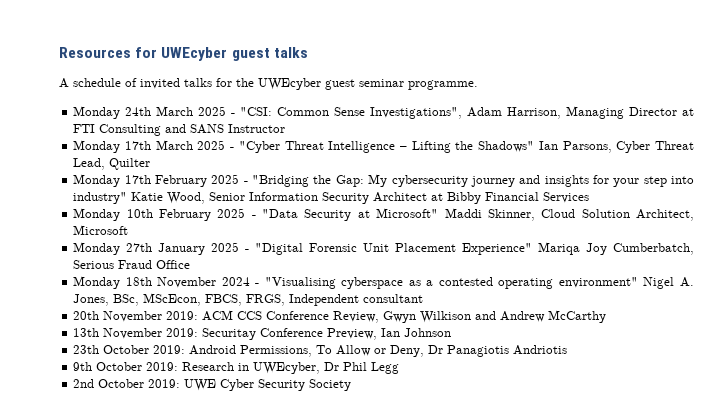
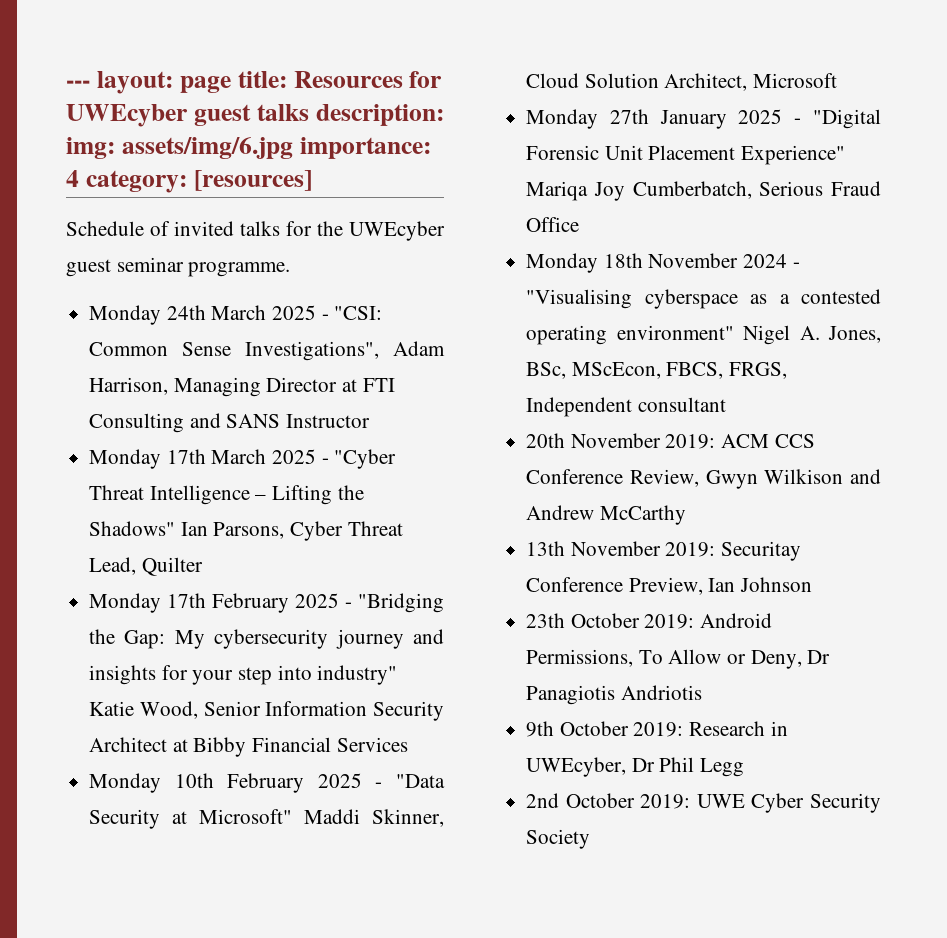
(59, 52) none -> [66,71,287,94] --- layout: page title:
[59,78,121,88] // A schedule -> [315,104,444,126] [66,137,431,159] [66,170,312,193] [66,221,144,236] description: img: assets/img/6.jpg importance: 4 category: [resources] // Schedule

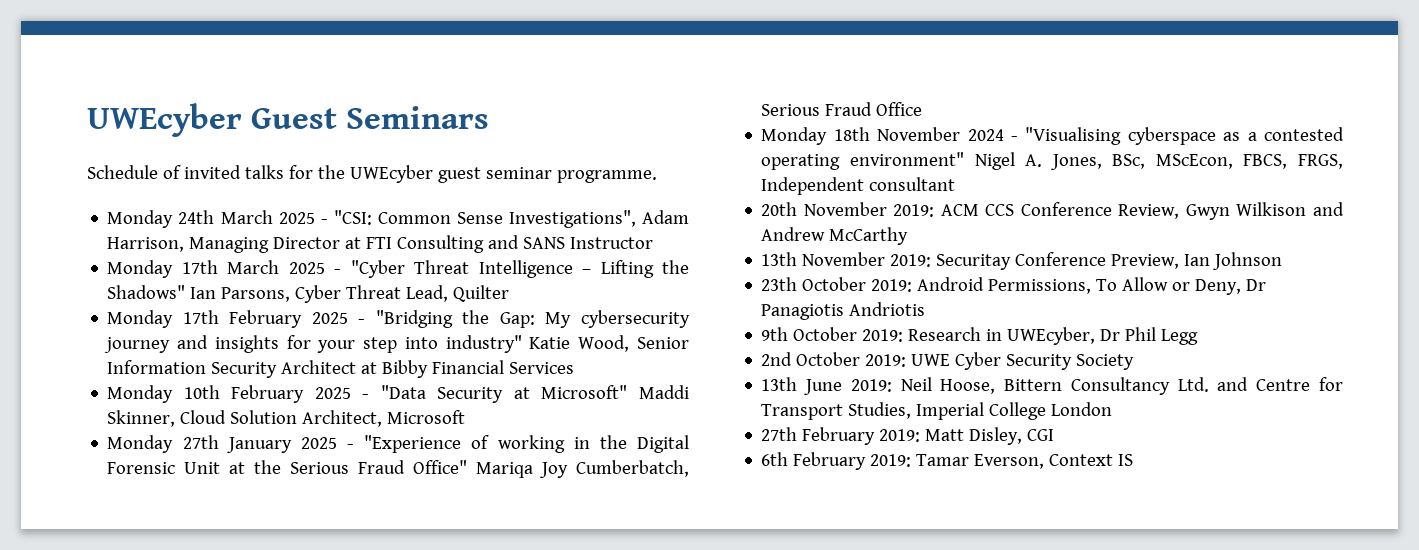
[66,71,443,94] [66,104,444,127] [66,137,431,159] [66,170,312,193] --- layout: page title: Resources for UWEcyber guest talks description: img: assets/img/6.jpg importance: 4 category: [resources] -> [87,103,490,137] UWEcyber Guest Seminars
[813,109,881,129] [526,145,846,165] "Digital Forensic Unit Placement Experience" -> [364,435,689,453] [107,460,468,474] "Experience of working in the Digital Forensic Unit at the Serious Fraud Office"
(591, 839) none -> [761,377,1343,395] [761,402,1113,420] [761,427,1055,445] [761,452,1134,470] // 13th June 2019: Neil Hoose, Bittern Consultancy Ltd. and Centre for Transport Studies, Imperial College London // 27th February 2019: Matt Disley, CGI // 6th February 2019: Tamar Everson, Context IS

